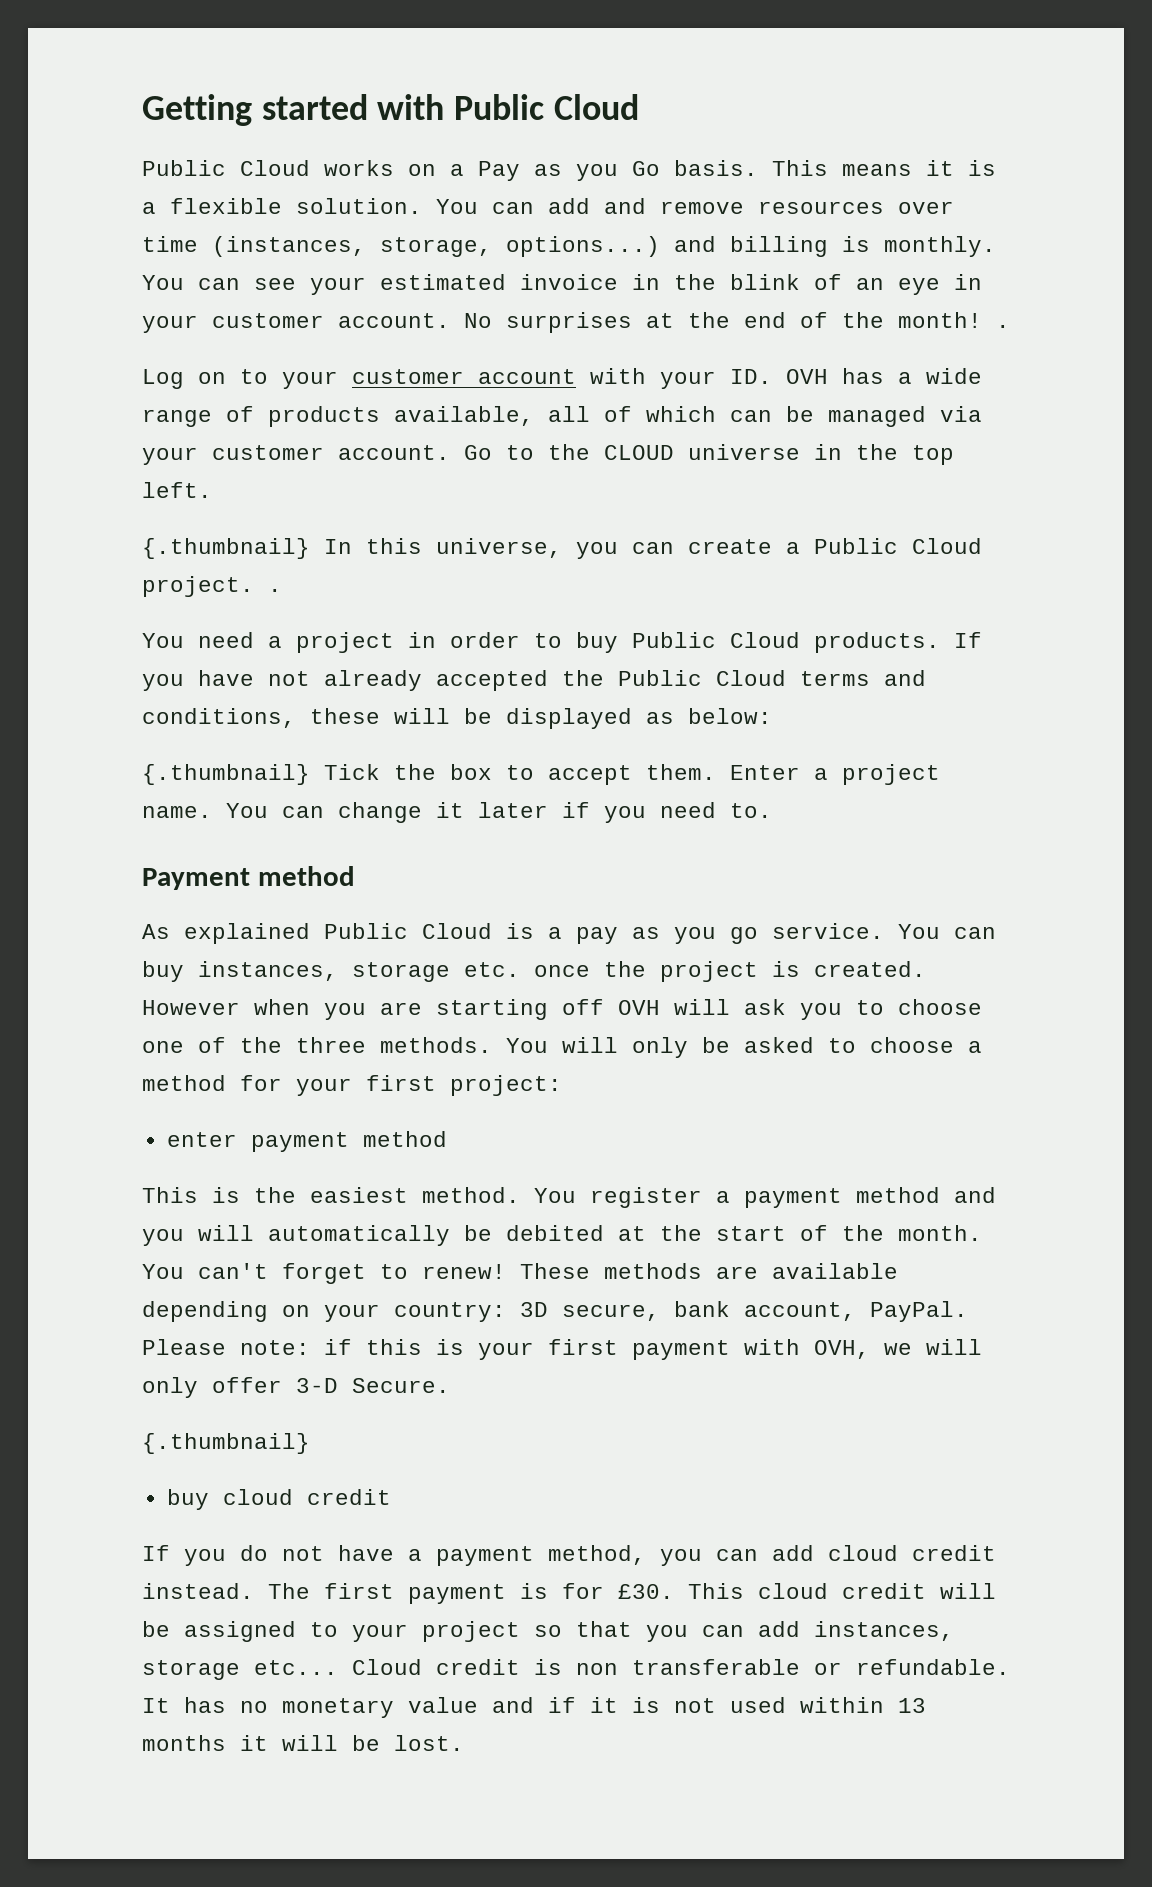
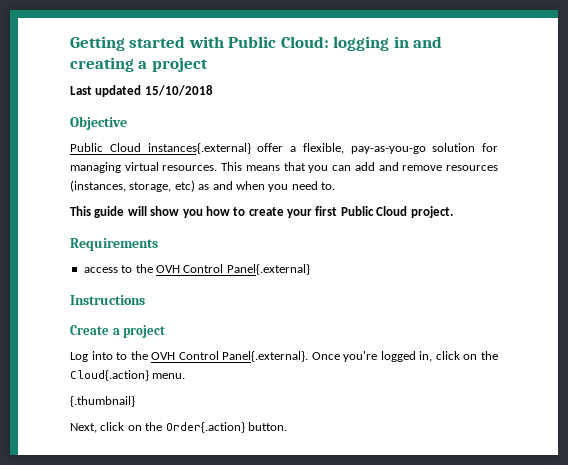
[553,94,639,120] [142,160,996,181] [142,198,478,214] Cloud // Public Cloud works on a Pay as you Go basis. This means it is a flexible solution. You -> [280,36,443,51] [70,57,208,72] [70,85,213,97] [70,116,127,130] [70,143,498,154] [70,162,329,173] Cloud: logging in and creating a project // Last updated 15/10/2018 // Objective // Public Cloud instances{.external} offer a flexible, pay-as-you-go solution for managing virtual resources. This means that you
[898,201,954,214] [142,236,996,257] [142,274,982,295] [142,312,1010,333] [142,368,982,389] [142,406,982,427] [142,444,954,465] [142,482,212,498] [142,538,982,559] [142,576,282,597] [142,632,982,653] [142,670,926,691] [142,708,772,729] [142,764,940,785] [142,802,772,823] [142,866,355,890] [142,923,996,944] [142,961,926,982] [142,999,982,1020] [142,1037,982,1058] [142,1075,562,1096] [166,1131,447,1152] [142,1187,996,1208] [142,1225,982,1246] [142,1263,898,1284] [142,1301,968,1322] [142,1339,982,1360] [142,1377,450,1398] [142,1433,310,1454] [166,1489,391,1510] [142,1545,996,1566] [142,1583,996,1604] [142,1621,954,1642] [142,1659,1010,1680] [142,1697,926,1718] [142,1735,464,1751] over time (instances, storage, options...) and billing is monthly. You can see your estimated invoice in the blink of an eye in your customer account. No surprises at the end of the month! . // Log on to your customer account with your ID. OVH has a wide range of products available, all of which can be managed via your customer account. Go to the CLOUD universe in the top left. // {.thumbnail} In this universe, you can create a Public Cloud project. . // You need a project in order to buy Public Cloud products. If you have not already accepted the Public Cloud terms and conditions, these will be displayed as below: // {.thumbnail} Tick the box to accept them. Enter a project name. You can change it later if you need to. // Payment method // As explained Public Cloud is a pay as you go service. You can buy instances, storage etc. once the project is created. However when you are starting off OVH will ask you to choose one of the three methods. You will only be asked to choose a method for your first project: // enter payment method // This is the easiest method. You register a payment method and you will automatically be debited at the start of the month. You can't forget to renew! These methods are available depending on your country: 3D secure, bank account, PayPal. Please note: if this is your first payment with OVH, we will only offer 3-D Secure. // {.thumbnail} // buy cloud credit // If you do not have a payment method, you can add cloud credit instead. The first payment is for £30. This cloud credit will be assigned to your project so that you can add instances, storage etc... Cloud credit is non transferable or refundable. It has no monetary value and if it is not used within 13 months it will be lost. -> [70,180,335,192] [70,206,453,218] [70,238,158,251] [83,264,310,275] [70,295,145,305] [70,325,166,338] [70,351,499,362] [70,370,186,381] [70,396,135,407] [70,422,287,433] (instances, storage, etc) as and when you need to. // This guide will show you how to create your first Public Cloud project. // Requirements // access to the OVH Control Panel{.external} // Instructions // Create a project // Log into to the OVH Control Panel{.external}. Once you're logged in, click on the Cloud{.action} menu. // {.thumbnail} // Next, click on the Order{.action} button.

